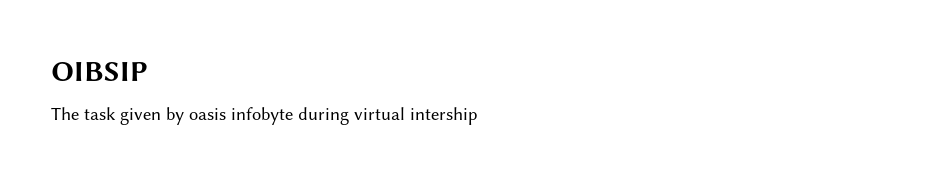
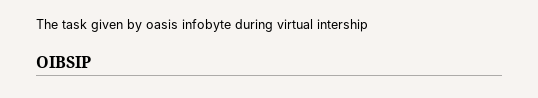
[51,62,147,81] OIBSIP // -> (36, 24) none
(478, 116) none -> [36,56,91,68] // OIBSIP

